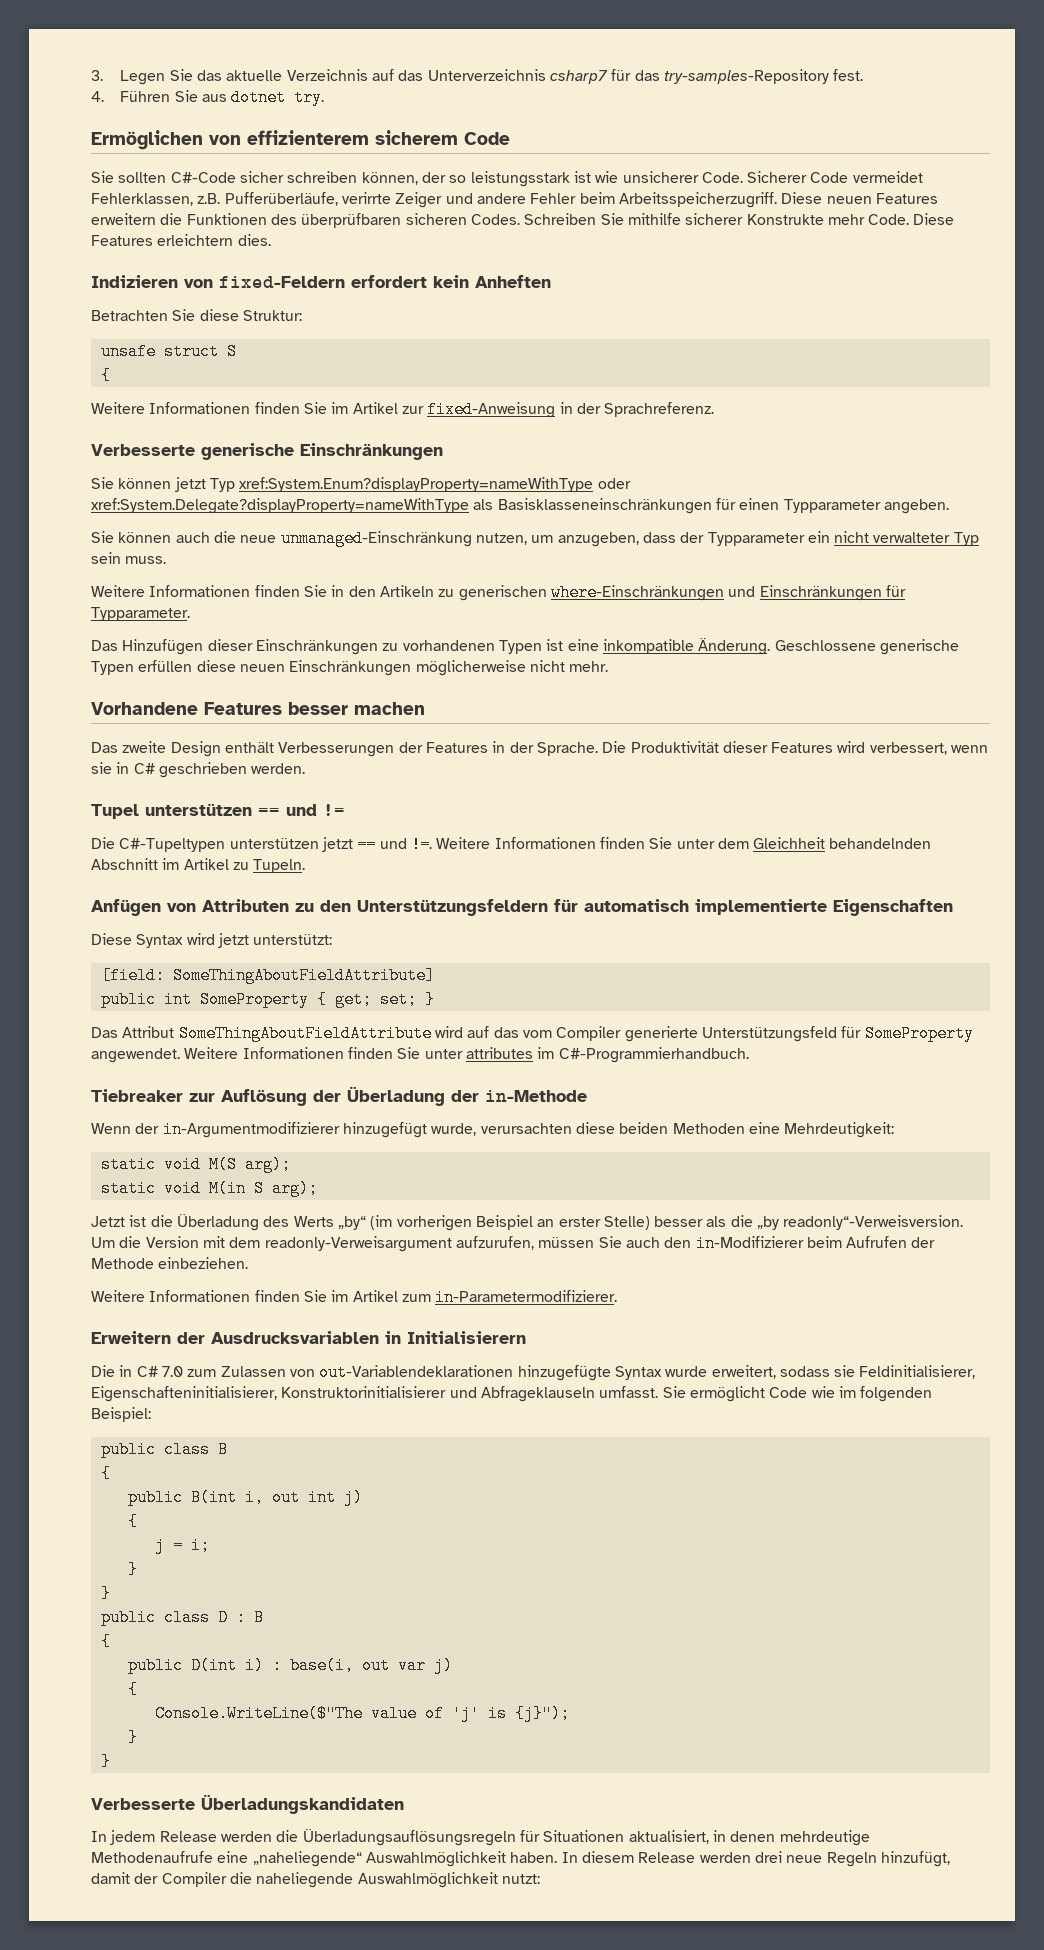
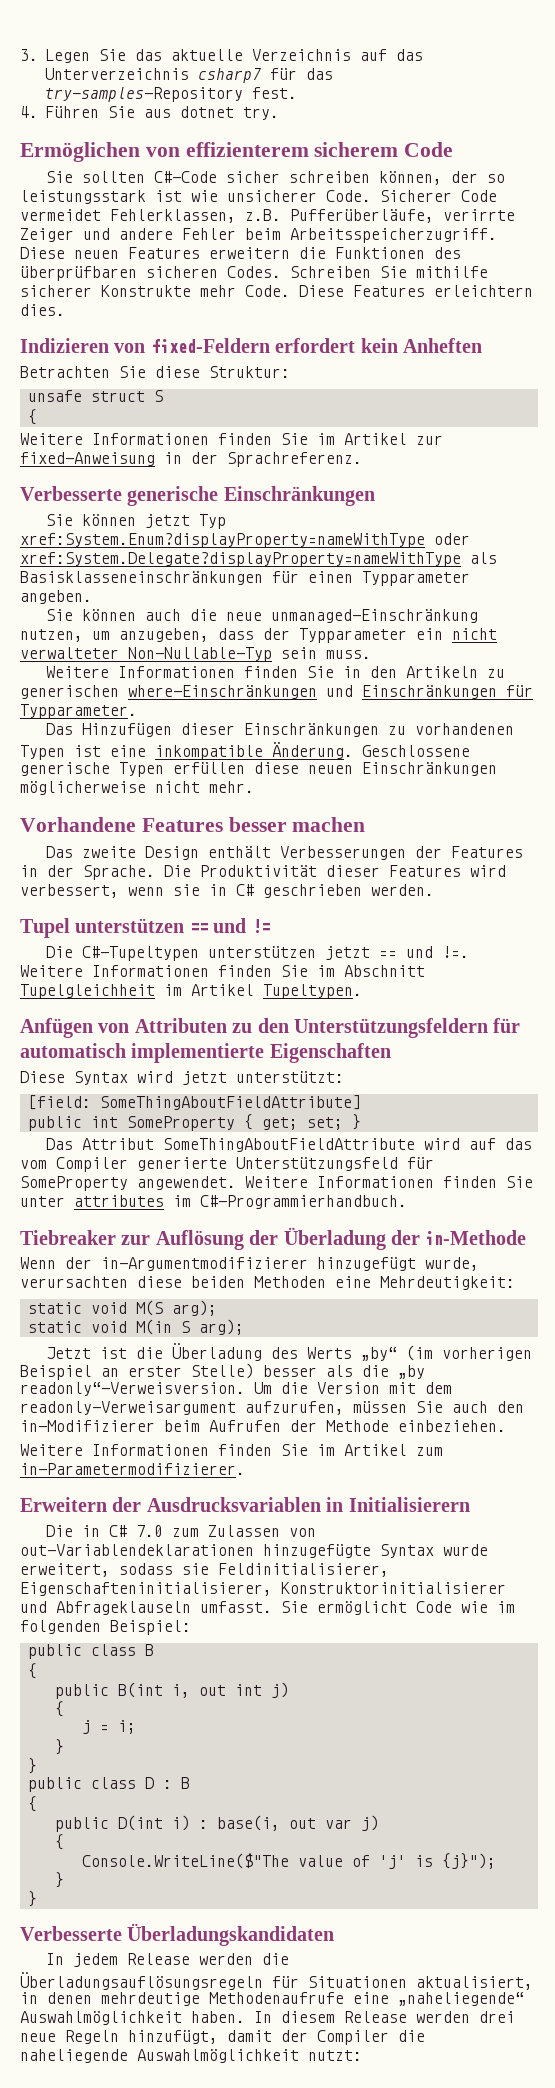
[953,532,979,546] Typ -> [128,647,272,662] Non-Nullable-Typ
[676,837,932,849] [91,858,306,873] unter dem Gleichheit behandelnden Abschnitt im Artikel zu Tupeln. -> [317,965,425,977] [20,984,362,999] im Abschnitt Tupelgleichheit im Artikel Tupeltypen.

